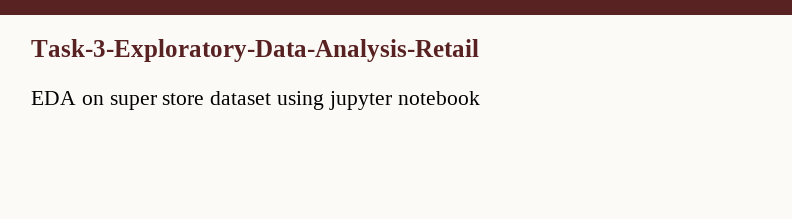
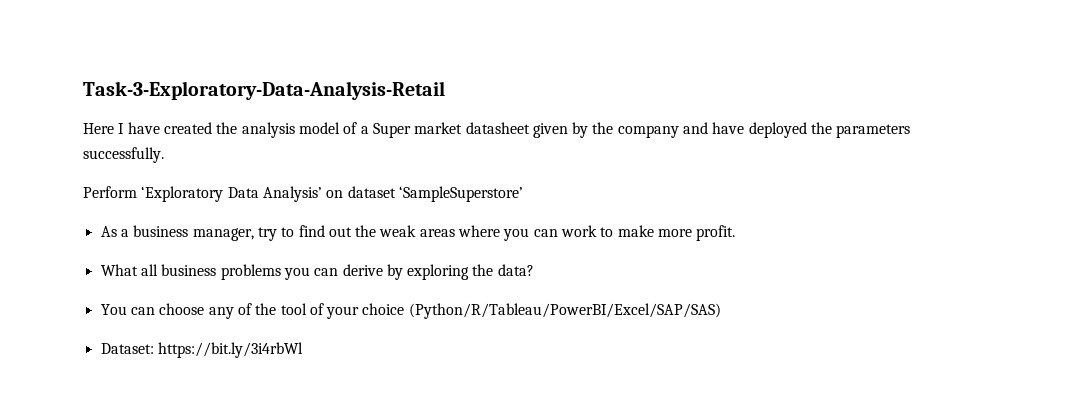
[31,91,480,110] EDA on super store dataset using jupyter notebook -> [83,122,911,138] [83,147,164,163] [83,186,523,202] [100,225,736,241] [100,264,534,280] [100,303,721,319] [100,342,303,358] Here I have created the analysis model of a Super market datasheet given by the company and have deployed the parameters successfully. // Perform ‘Exploratory Data Analysis’ on dataset ‘SampleSuperstore’ // As a business manager, try to find out the weak areas where you can work to make more profit. // What all business problems you can derive by exploring the data? // You can choose any of the tool of your choice (Python/R/Tableau/PowerBI/Excel/SAP/SAS) // Dataset: https://bit.ly/3i4rbWl

